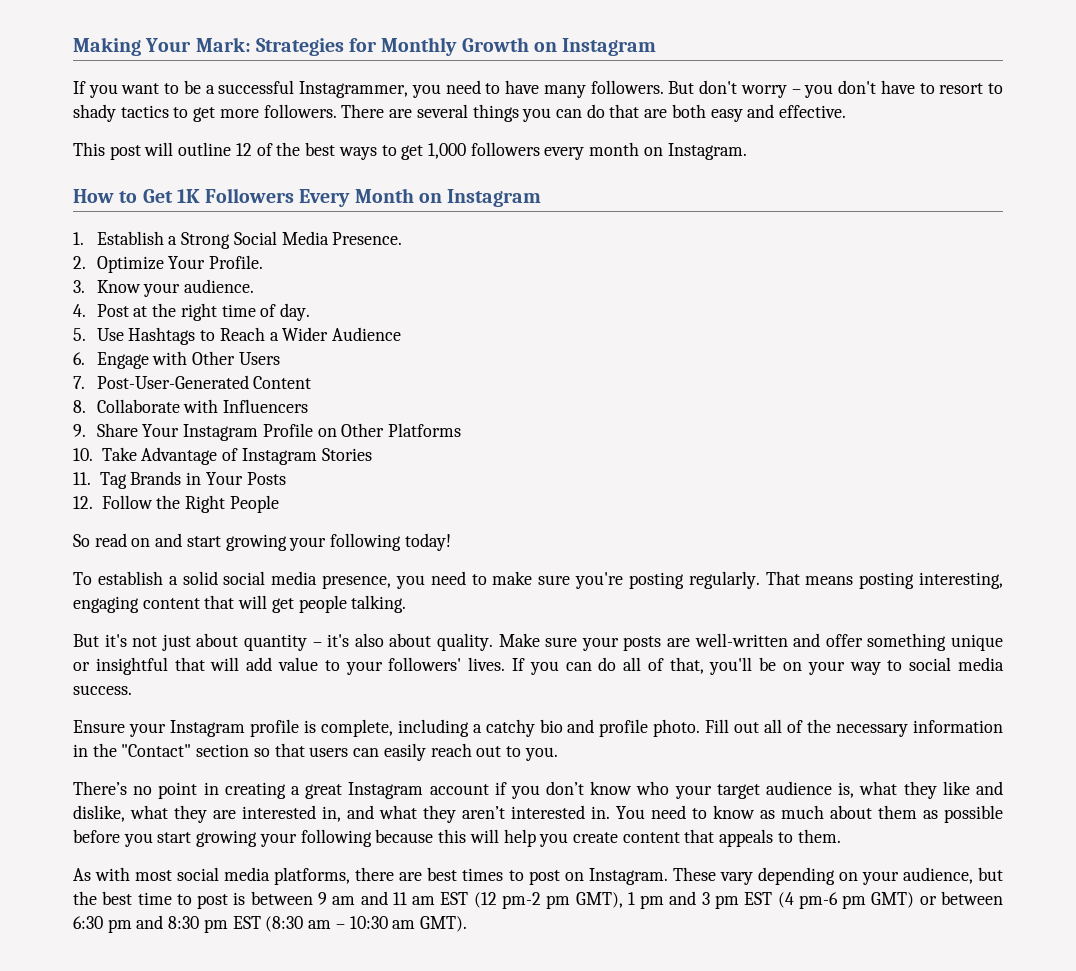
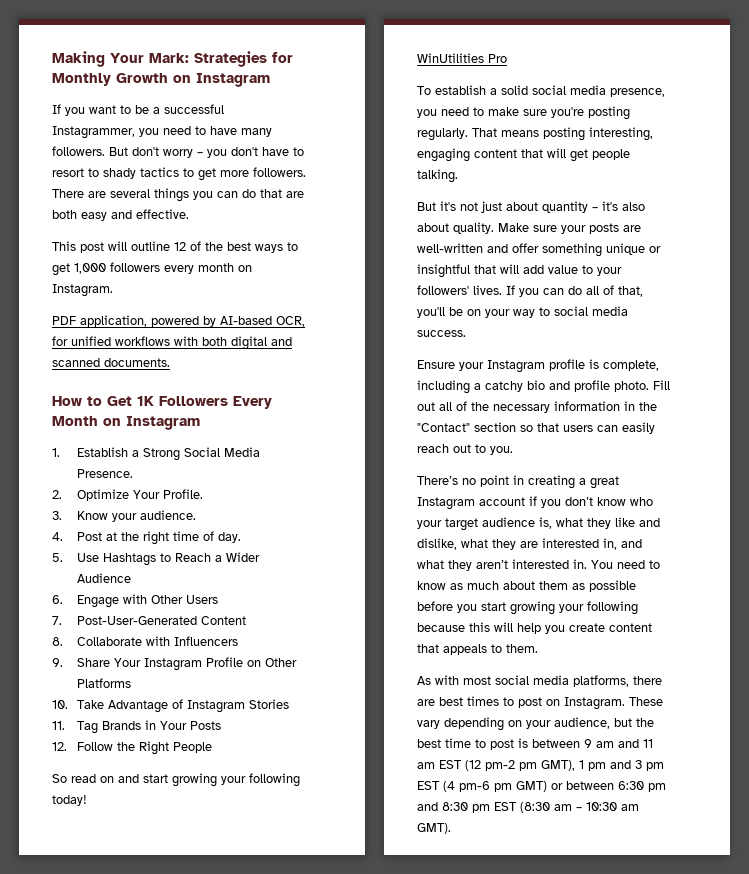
(747, 151) none -> [52,315,305,327] [52,336,292,350] [52,358,170,367] // PDF application, powered by AI-based OCR, for unified workflows with both digital and scanned documents.
(451, 542) none -> [417,53,507,63] // WinUtilities Pro

